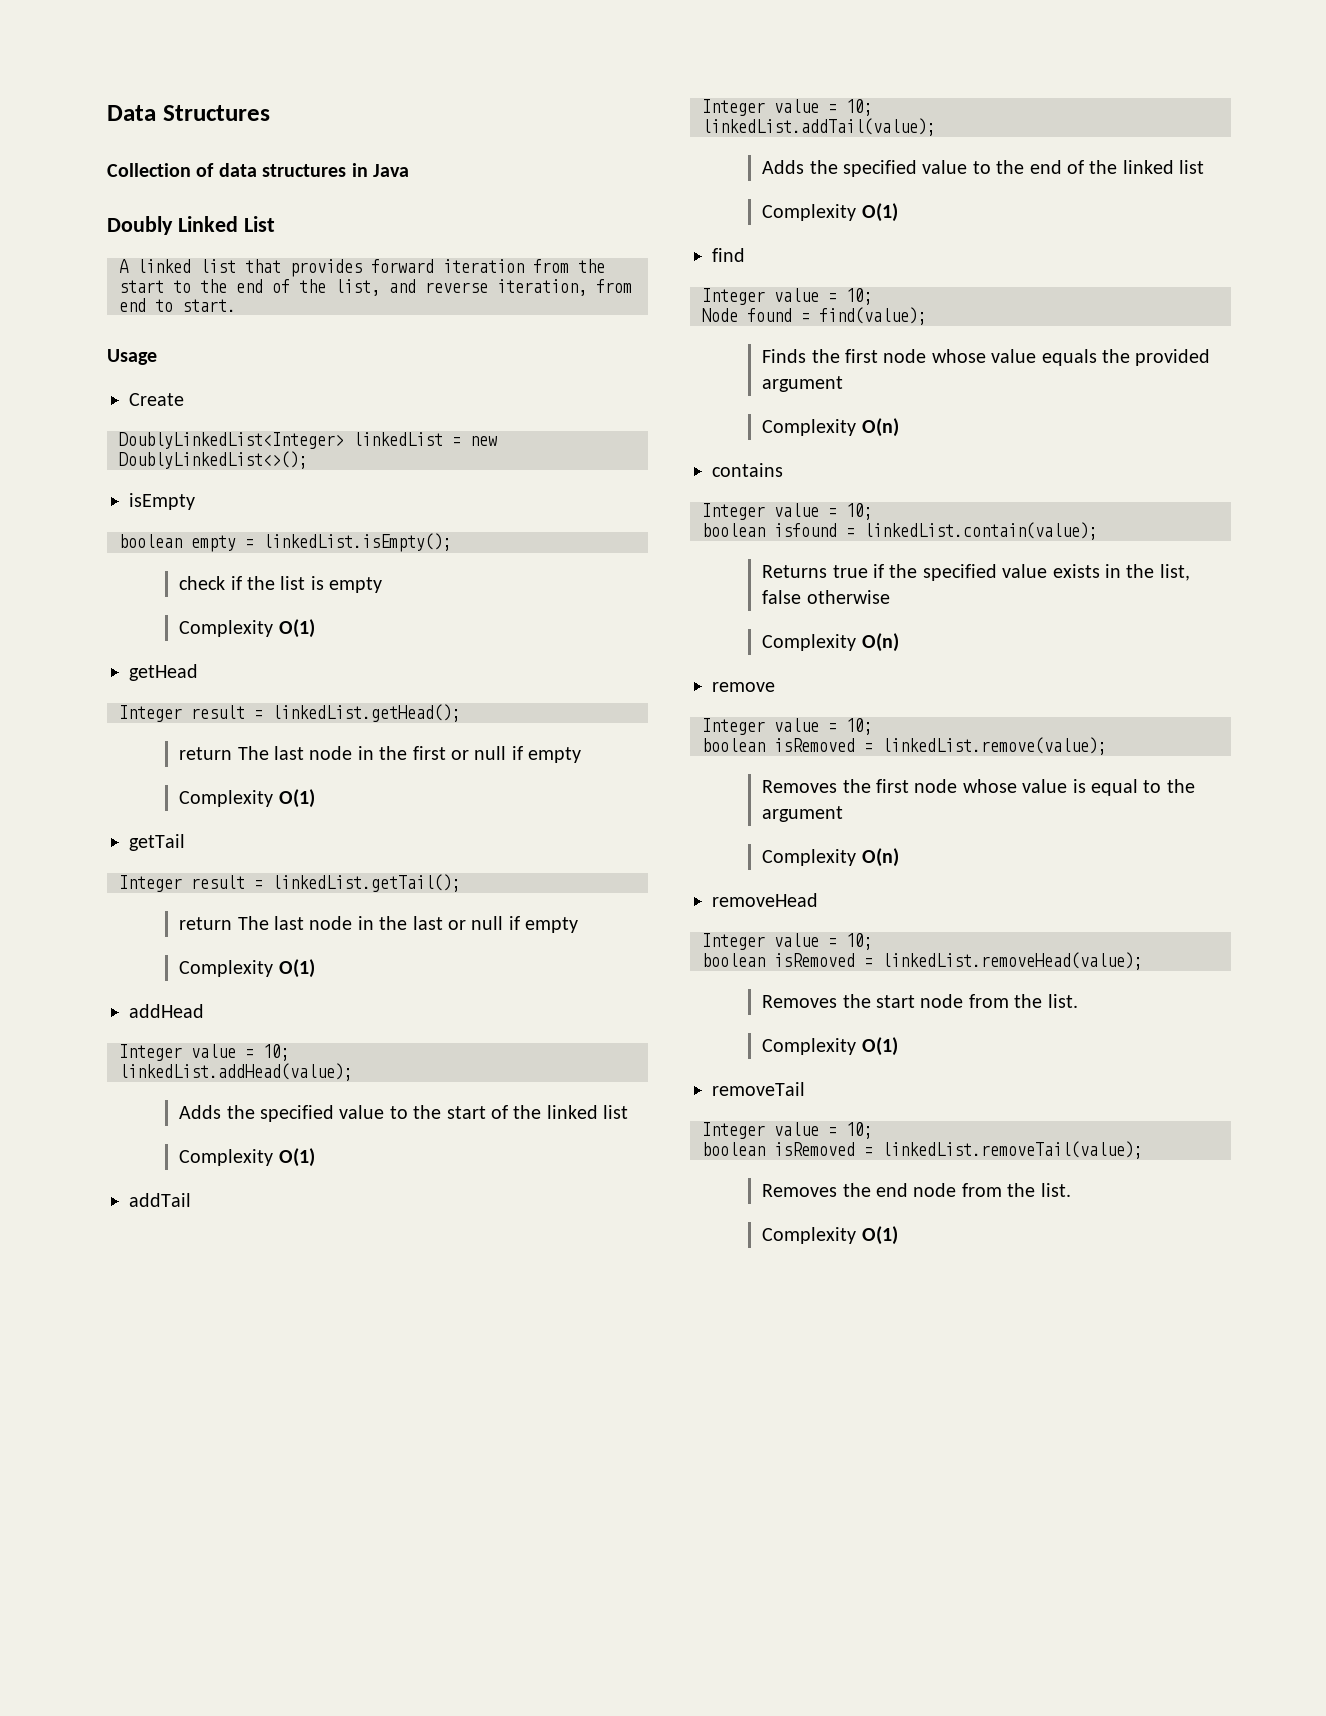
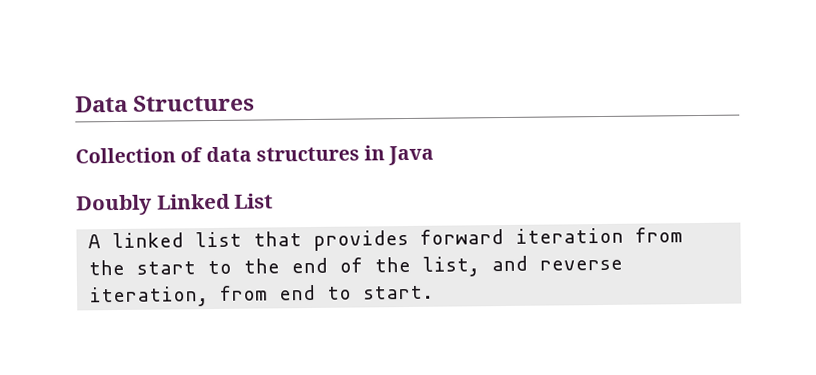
[107,349,157,365] [129,393,184,406] [119,432,497,449] [119,451,308,469] [129,493,195,510] [119,533,452,552] [179,576,383,593] [179,619,315,638] [129,664,198,681] [119,704,461,722] [179,746,582,763] [179,789,315,808] [129,834,185,851] [119,874,461,892] [179,916,579,933] [179,959,315,978] [129,1004,204,1018] [119,1044,290,1061] [119,1063,353,1081] [179,1105,629,1122] [179,1148,315,1167] [129,1193,191,1207] [702,99,873,116] [702,118,936,136] [762,160,1205,177] [762,203,898,222] [712,248,745,262] [702,288,873,305] [702,307,927,325] [762,349,1211,366] [762,376,844,392] [762,418,899,437] [712,463,783,477] [702,503,873,520] [702,522,1098,540] [762,564,1190,581] [762,590,890,604] [762,633,899,652] [712,682,775,692] [702,718,873,735] [702,737,1107,755] [762,779,1195,796] [762,806,844,822] [762,848,899,867] [712,893,818,907] [702,933,873,950] [702,952,1143,970] [762,994,1078,1008] [762,1037,898,1056] [712,1082,805,1096] [702,1122,873,1139] [702,1141,1143,1159] [762,1183,1071,1197] [762,1226,898,1245] // Usage // Create // DoublyLinkedList<Integer> linkedList = new DoublyLinkedList<>(); // isEmpty // boolean empty = linkedList.isEmpty(); // check if the list is empty // Complexity O(1) // getHead // Integer result = linkedList.getHead(); // return The last node in the first or null if empty // Complexity O(1) // getTail // Integer result = linkedList.getTail(); // return The last node in the last or null if empty // Complexity O(1) // addHead // Integer value = 10; // linkedList.addHead(value); // Adds the specified value to the start of the linked list // Complexity O(1) // addTail // Integer value = 10; // linkedList.addTail(value); // Adds the specified value to the end of the linked list // Complexity O(1) // find // Integer value = 10; // Node found = find(value); // Finds the first node whose value equals the provided argument // Complexity O(n) // contains // Integer value = 10; // boolean isfound = linkedList.contain(value); // Returns true if the specified value exists in the list, false otherwise // Complexity O(n) // remove // Integer value = 10; // boolean isRemoved = linkedList.remove(value); // Removes the first node whose value is equal to the argument // Complexity O(n) // removeHead // Integer value = 10; // boolean isRemoved = linkedList.removeHead(value); // Removes the start node from the list. // Complexity O(1) // removeTail // Integer value = 10; // boolean isRemoved = linkedList.removeTail(value); // Removes the end node from the list. // Complexity O(1) -> (434, 292) none

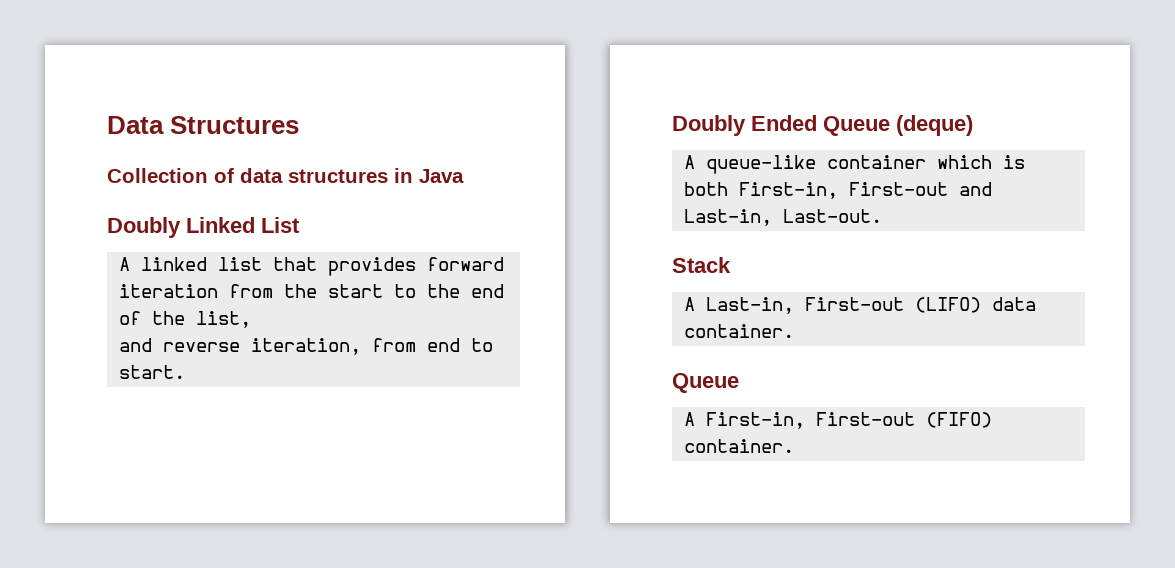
(480, 266) none -> (252, 319) //
(434, 292) none -> [672,115,973,136] [684,155,1026,174] [684,182,993,199] [684,209,883,226] [672,257,731,273] [684,297,1037,314] [684,324,795,338] [672,373,739,393] [684,412,993,429] [684,439,795,453] // Doubly Ended Queue (deque) // A queue-like container which is both First-in, First-out and Last-in, Last-out. // Stack // A Last-in, First-out (LIFO) data container. // Queue // A First-in, First-out (FIFO) container.

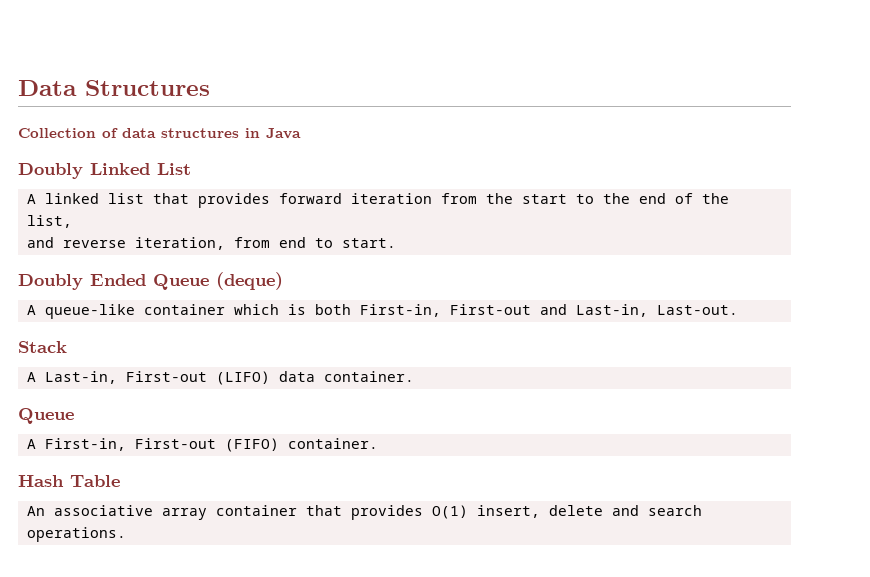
(795, 446) none -> [18,475,120,487] [27,505,702,520] [27,527,126,542] // Hash Table // An associative array container that provides O(1) insert, delete and search operations.

